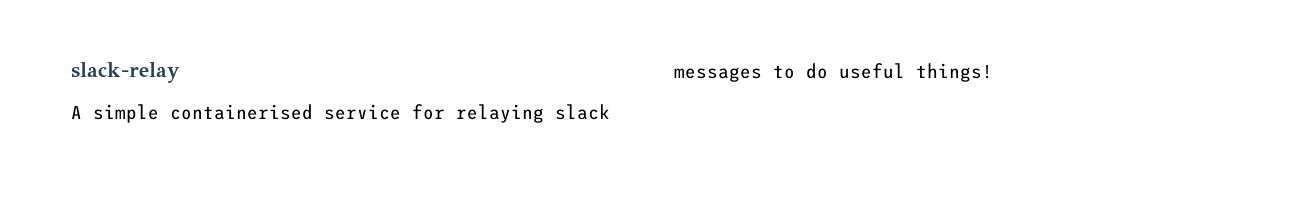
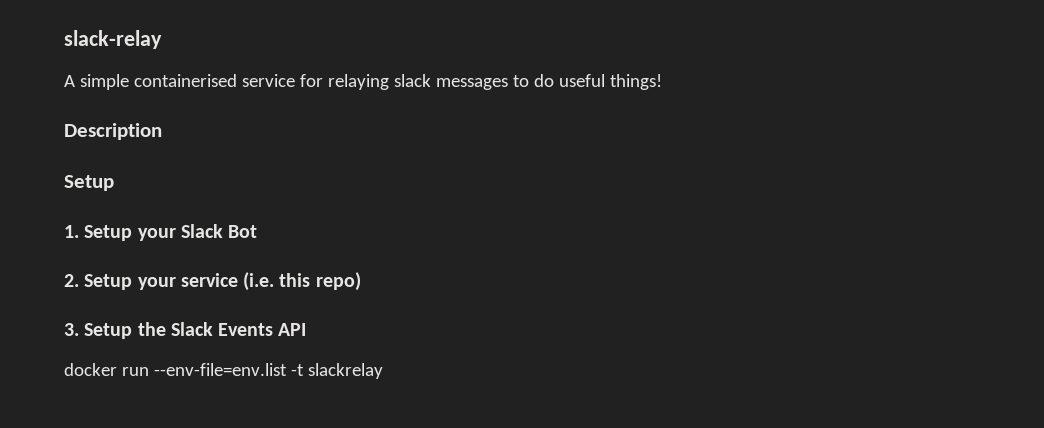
(993, 72) none -> [64,123,162,140] [64,175,114,191] [64,224,258,241] [64,272,361,291] [64,322,307,339] [64,363,383,379] // Description // Setup // 1. Setup your Slack Bot // 2. Setup your service (i.e. this repo) // 3. Setup the Slack Events API // docker run --env-file=env.list -t slackrelay

